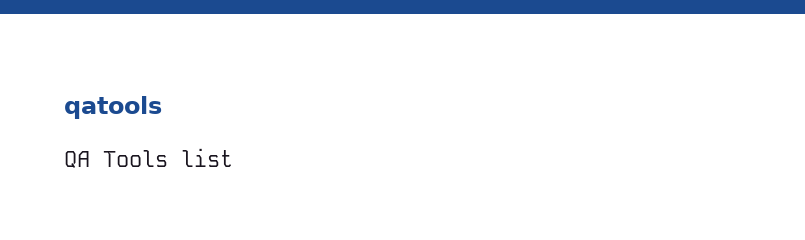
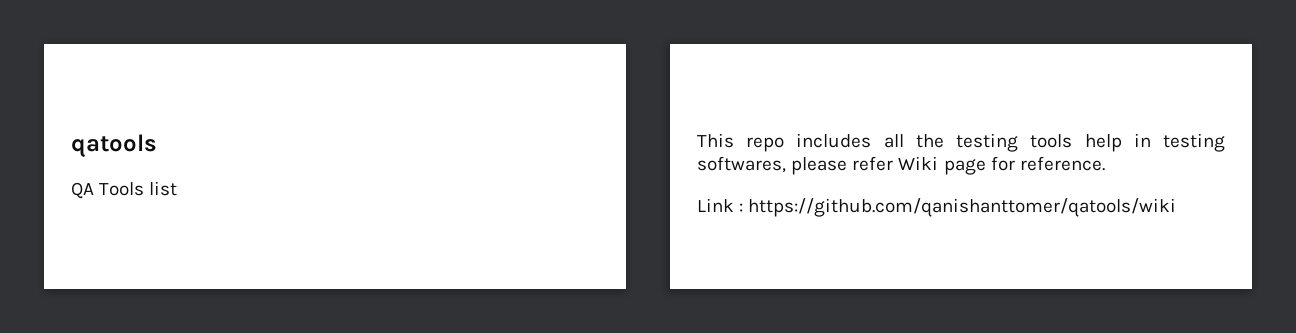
(233, 157) none -> [697,133,1225,152] [697,156,1105,175] [697,198,1177,217] // This repo includes all the testing tools help in testing softwares, please refer Wiki page for reference. // Link : https://github.com/qanishanttomer/qatools/wiki

